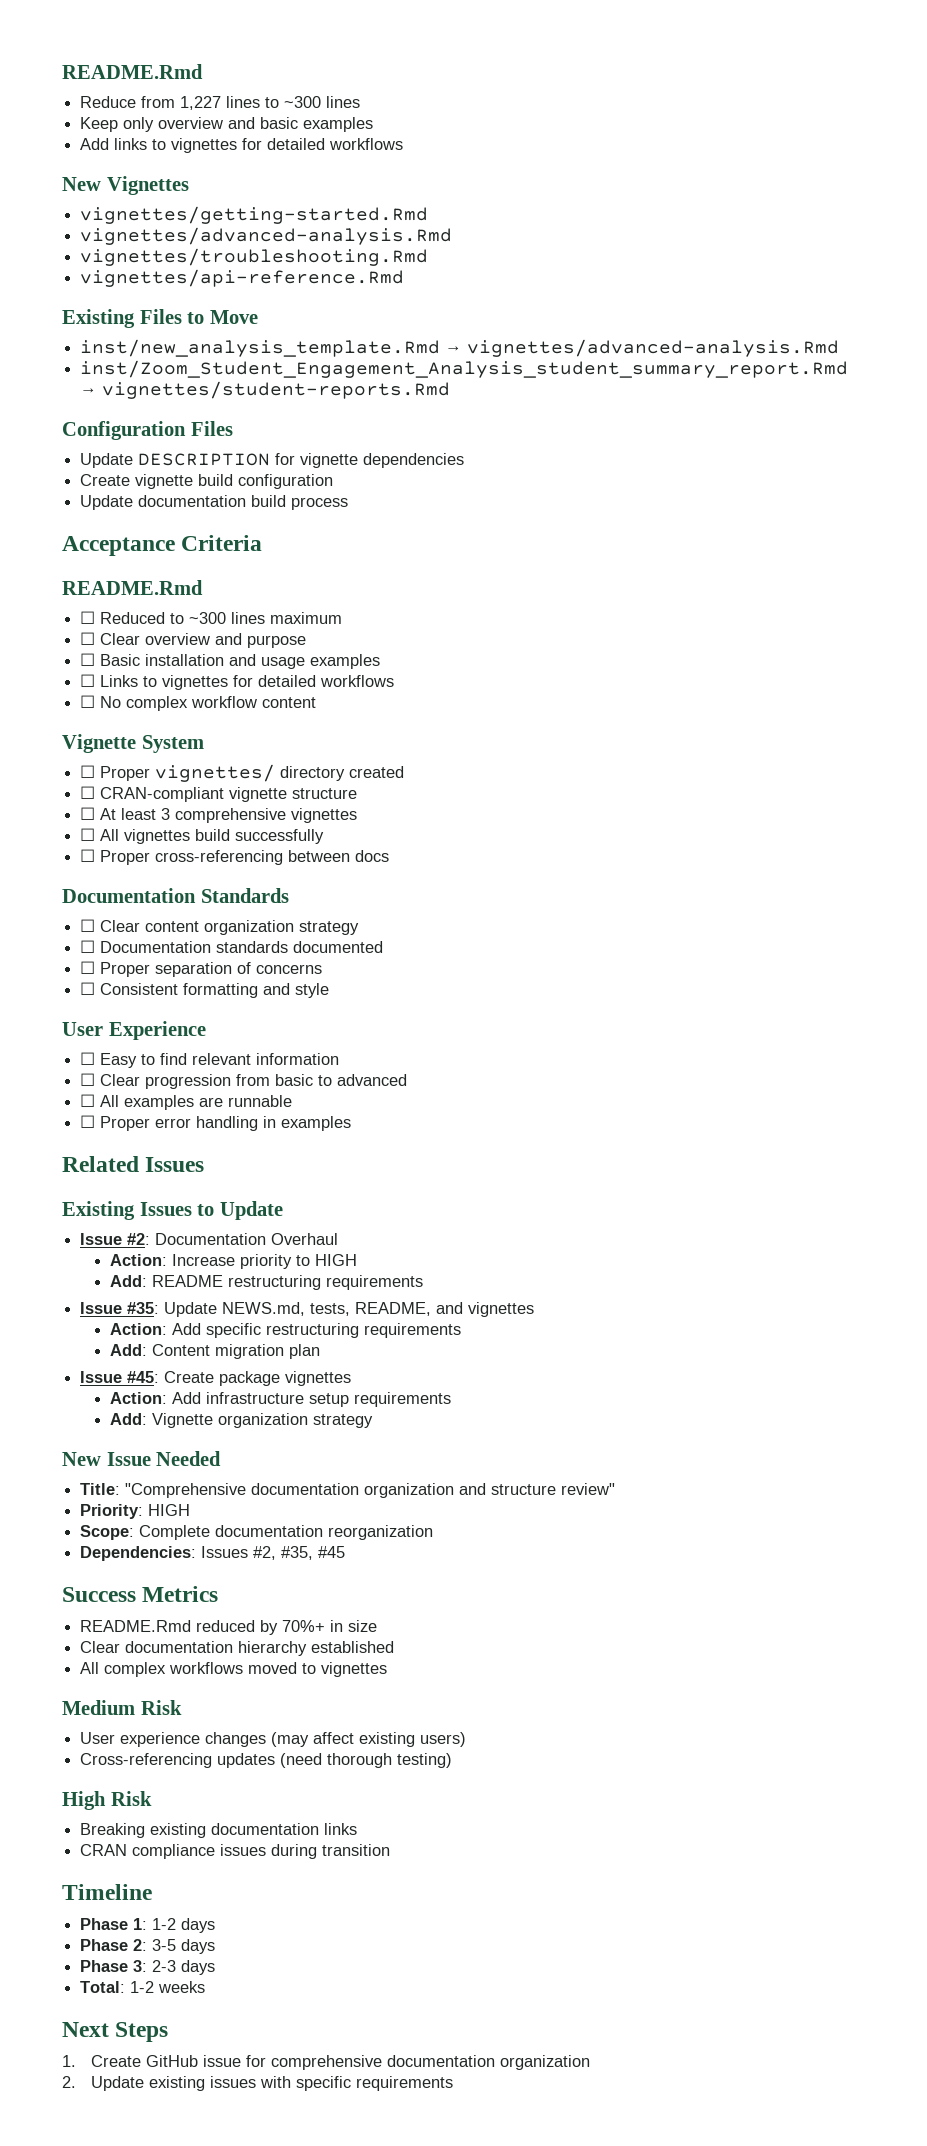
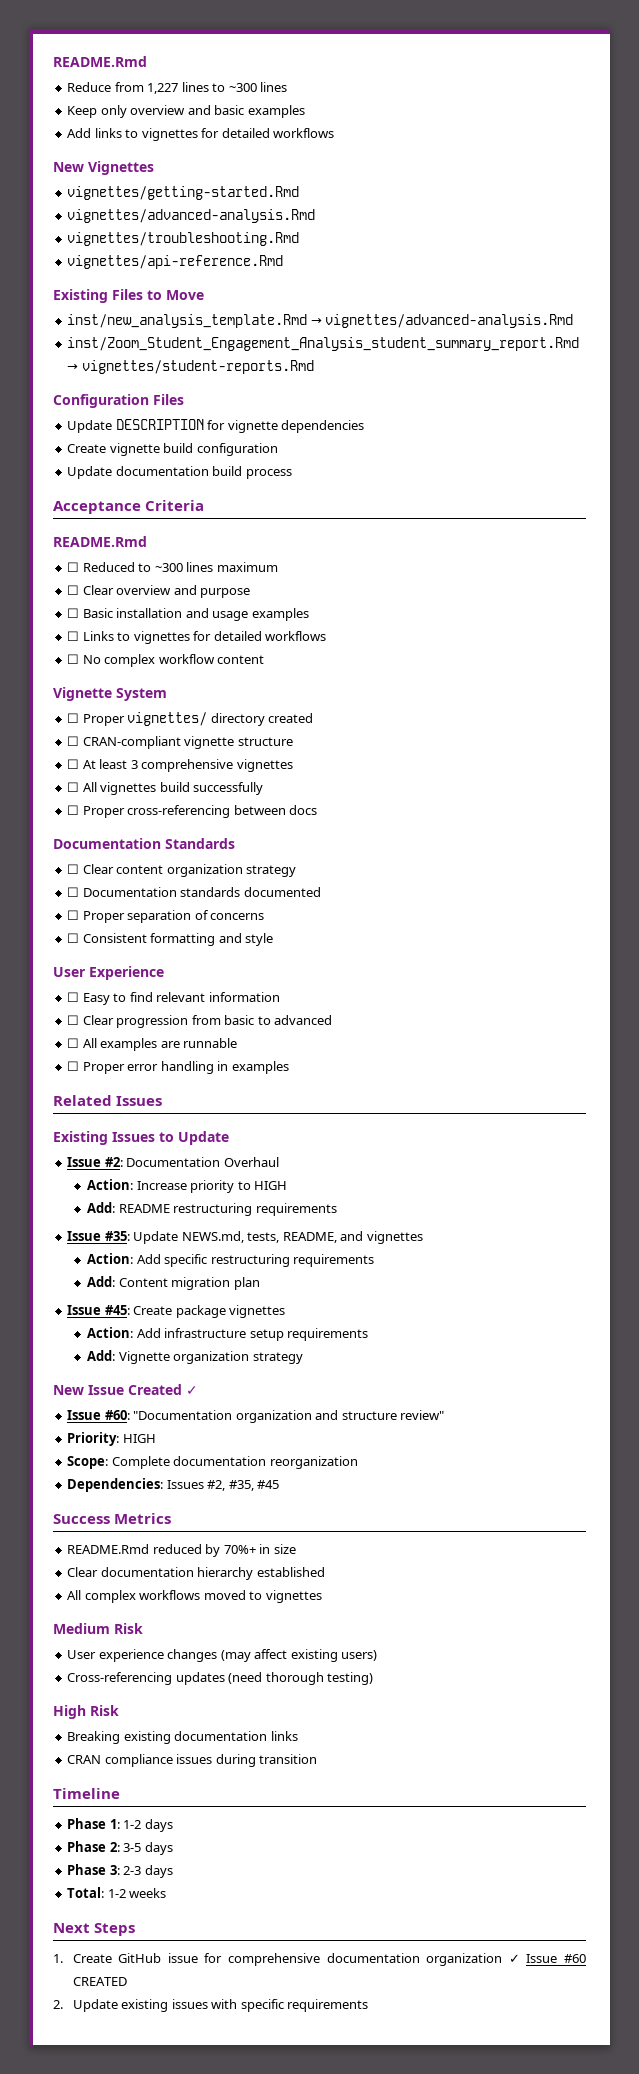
[156,1451,222,1466] [80,1483,360,1498] Needed // Title: "Comprehensive documentation -> [128,1384,198,1395] [67,1410,233,1420] Created ✓ // Issue #60: "Documentation
(591, 2062) none -> [508,1954,586,1963] [72,1977,127,1986] ✓ Issue #60 CREATED

